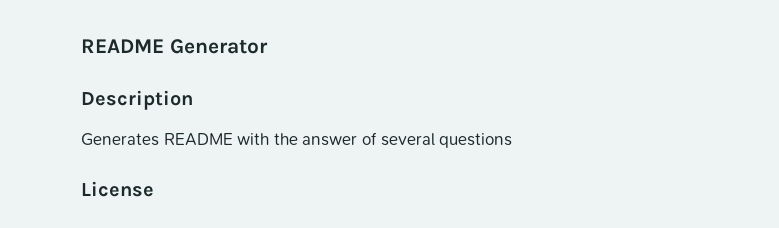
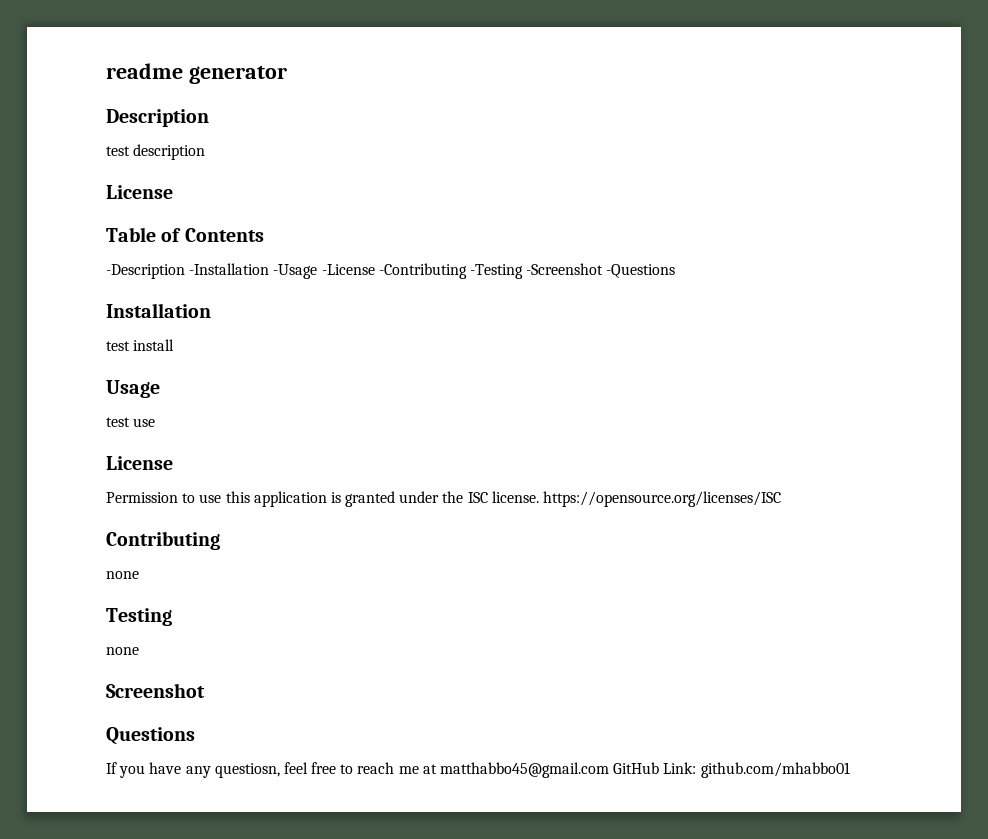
[81,39,268,54] README Generator -> [106,63,287,84] readme generator
[81,132,513,148] [81,181,154,197] Generates README with the answer of several questions // License -> [106,144,206,160] [106,185,173,199] [106,227,264,242] [106,263,676,279] [106,303,211,318] [106,339,175,351] [106,380,160,398] [106,417,156,427] [106,456,173,470] [106,491,782,507] [106,531,220,550] [106,571,139,579] [106,608,172,626] [106,647,139,655] [106,683,205,698] [106,727,195,745] [106,762,850,778] test description // License // Table of Contents // -Description -Installation -Usage -License -Contributing -Testing -Screenshot -Questions // Installation // test install // Usage // test use // License // Permission to use this application is granted under the ISC license. https://opensource.org/licenses/ISC // Contributing // none // Testing // none // Screenshot // Questions // If you have any questiosn, feel free to reach me at matthabbo45@gmail.com GitHub Link: github.com/mhabbo01

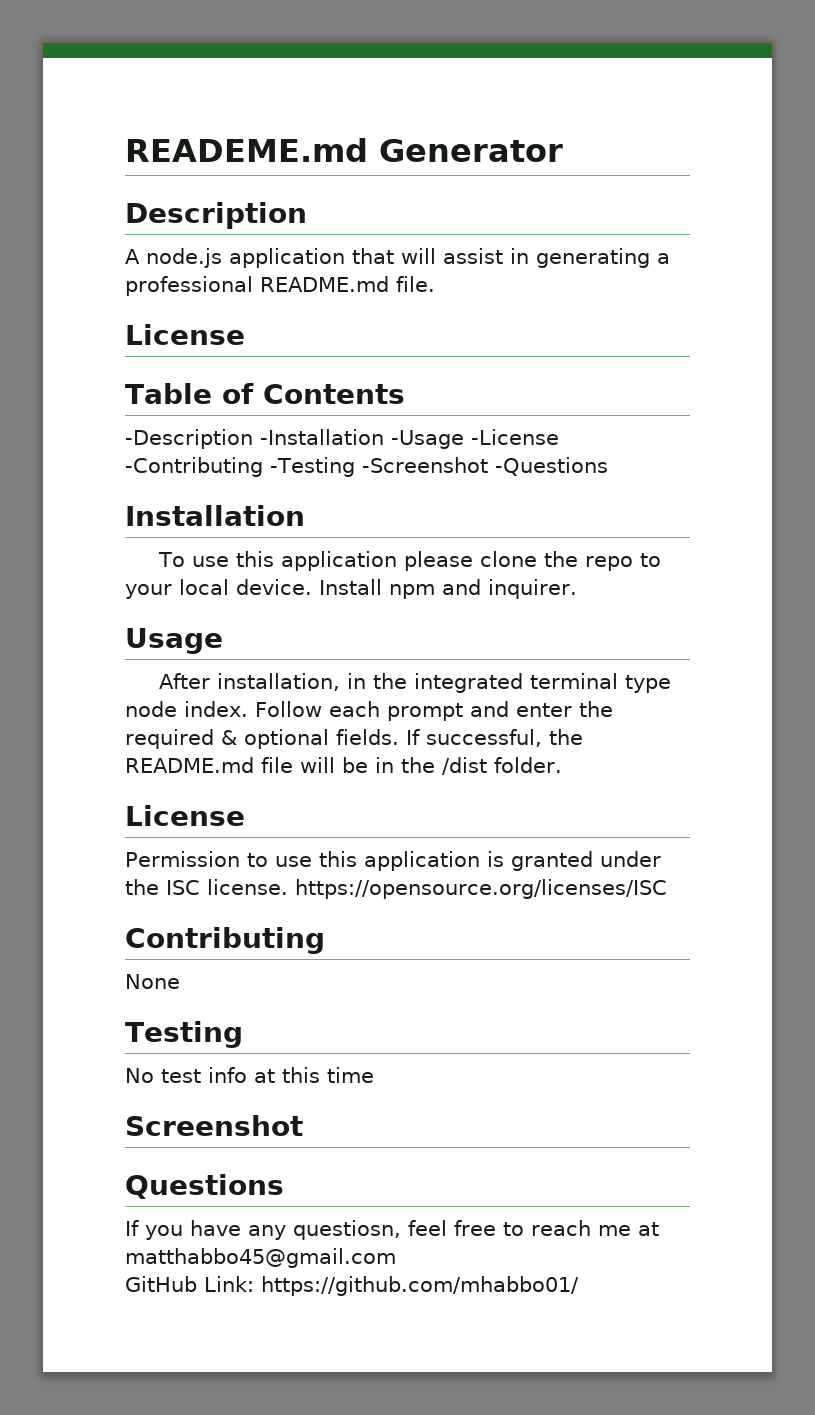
[106,63,287,84] readme generator -> [125,138,563,162] READEME.md Generator
[106,144,206,160] test description -> [125,248,670,268] [125,276,435,296] A node.js application that will assist in generating a professional README.md file.
[106,339,175,351] [106,380,160,398] [106,417,156,427] test install // Usage // test use -> [158,551,662,571] [125,579,577,599] [125,628,223,654] [159,673,672,693] [125,701,613,721] [125,729,583,749] [125,757,562,775] To use this application please clone the repo to your local device. Install npm and inquirer. // Usage // After installation, in the integrated terminal type node index. Follow each prompt and enter the required & optional fields. If successful, the README.md file will be in the /dist folder.
[106,571,139,579] // none -> [125,974,180,989] // None
[106,647,139,655] // none -> [125,1067,374,1083] // No test info at this time
(610, 770) none -> (396, 1258) //
[700,762,850,778] github.com/mhabbo01 -> [261,1276,579,1296] https://github.com/mhabbo01/

